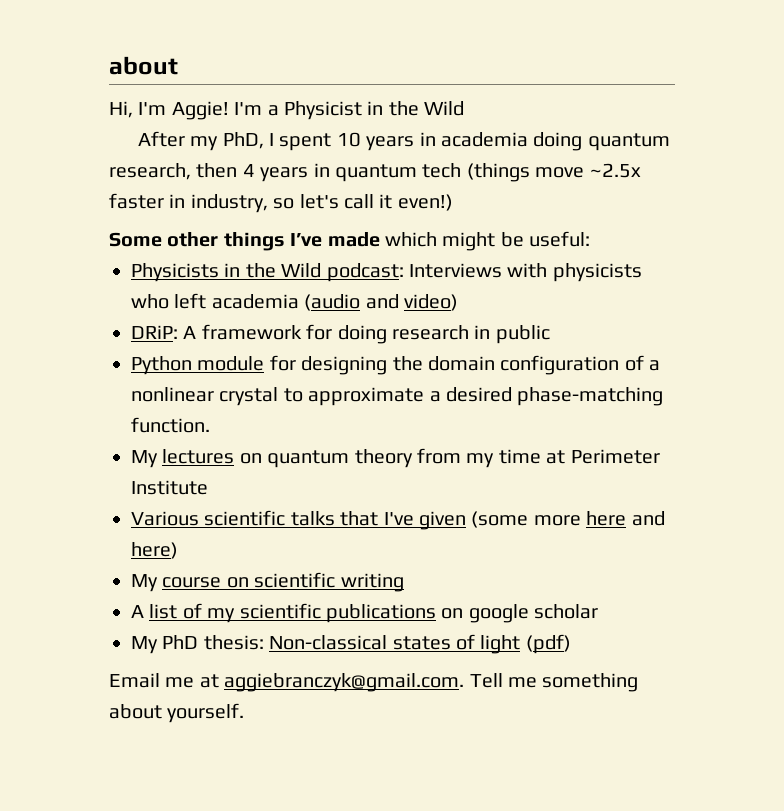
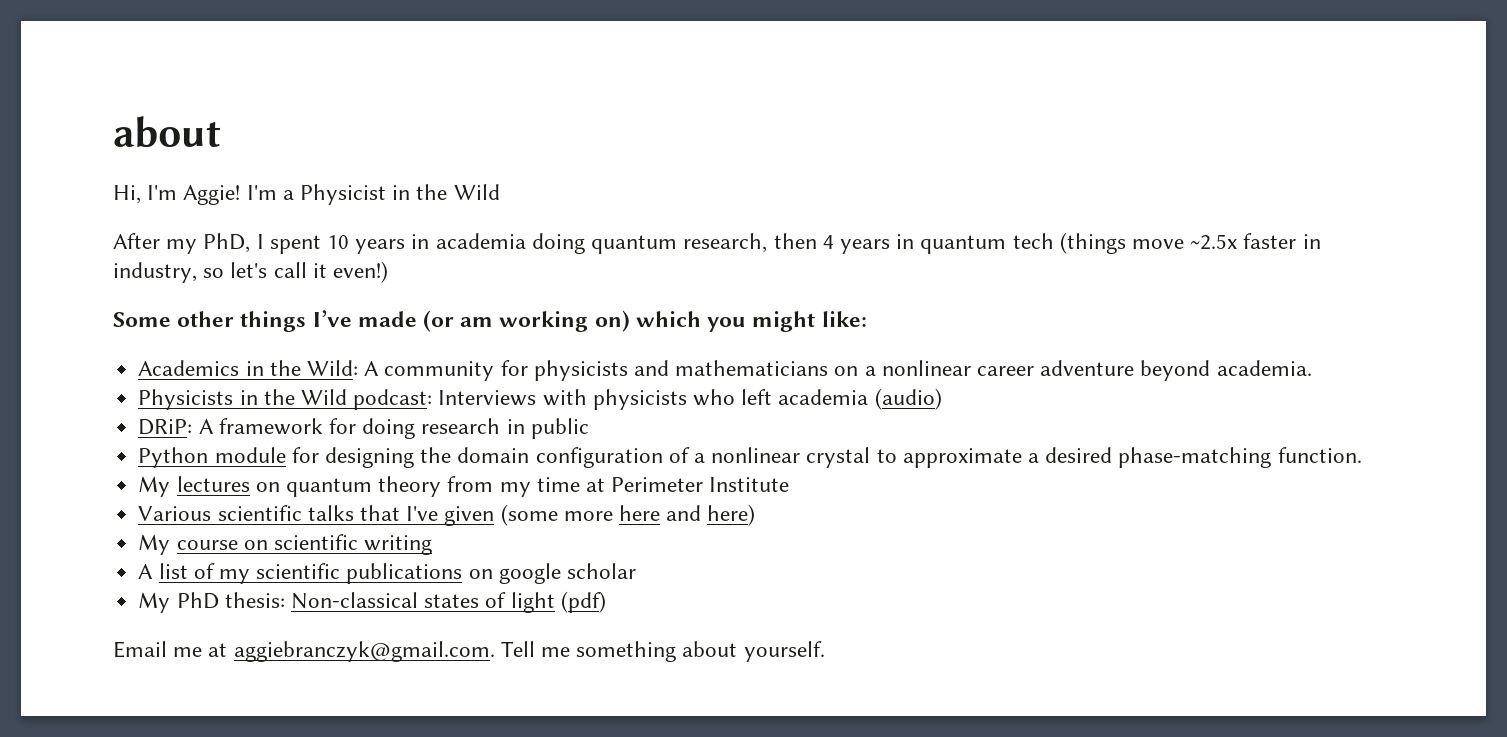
[385,231,591,251] which might be useful: -> [423,310,867,332] [138,360,1312,381] (or am working on) which you might like: // Academics in the Wild: A community for physicists and mathematicians on a nonlinear career adventure beyond academia.
[304,294,458,311] (audio and video) -> [874,388,942,410] (audio)

